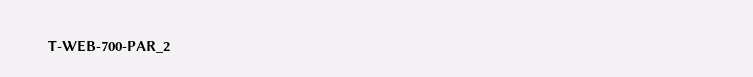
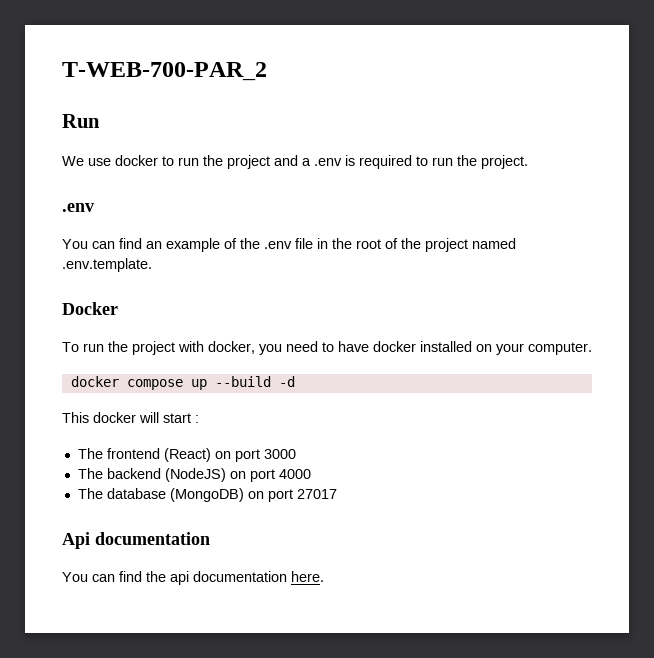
(170, 46) none -> [62,114,100,128] [62,155,528,169] [62,203,94,212] [62,238,516,252] [62,258,152,272] [62,302,118,315] [62,341,592,355] [70,376,295,390] [62,412,199,423] [77,448,296,462] [77,468,311,482] [77,488,337,502] [62,532,210,549] [62,571,324,585] // Run // We use docker to run the project and a .env is required to run the project. // .env // You can find an example of the .env file in the root of the project named .env.template. // Docker // To run the project with docker, you need to have docker installed on your computer. // docker compose up --build -d // This docker will start : // The frontend (React) on port 3000 // The backend (NodeJS) on port 4000 // The database (MongoDB) on port 27017 // Api documentation // You can find the api documentation here.

